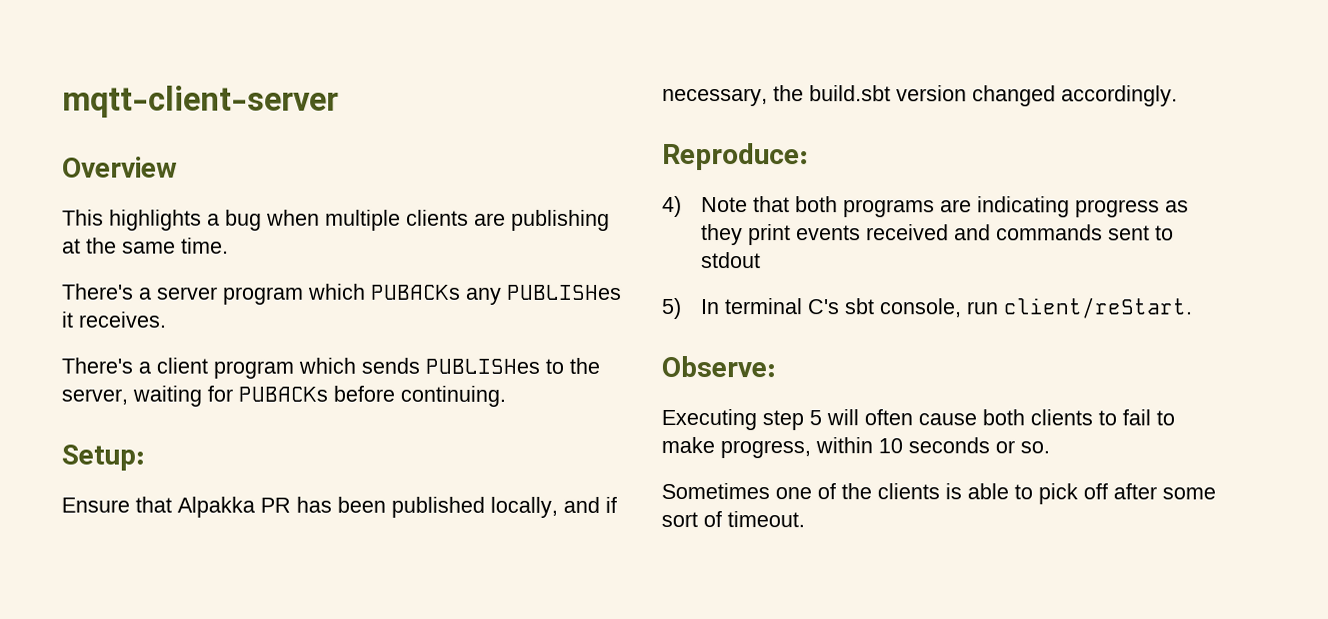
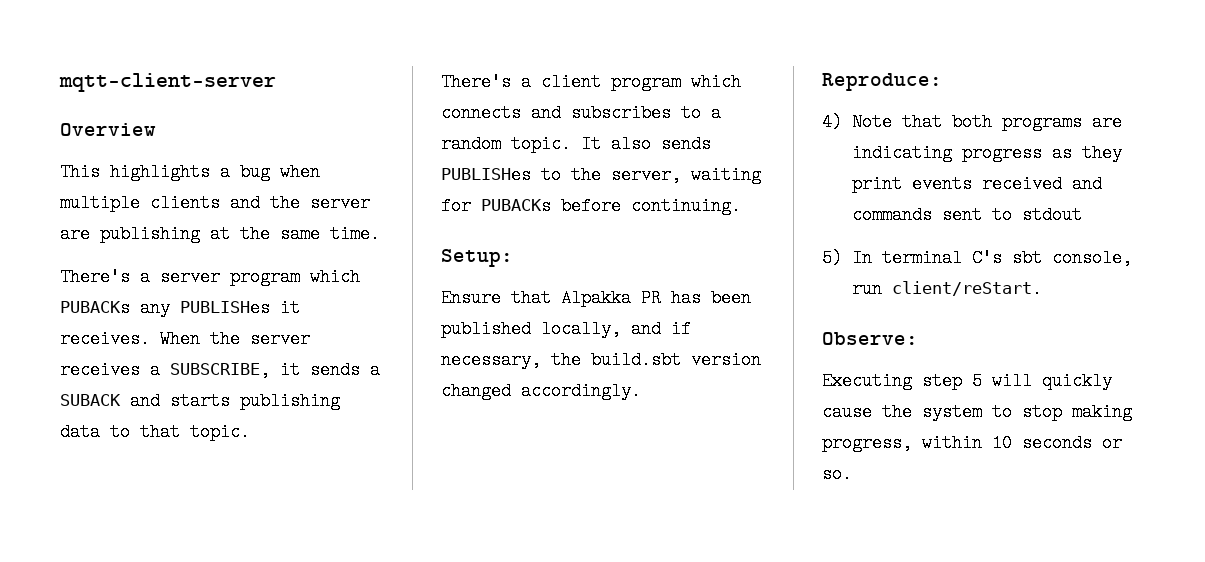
(469, 217) none -> [230,194,370,212] and the server
(166, 319) none -> [160,330,310,348] [60,361,380,379] [60,392,340,410] [60,423,250,441] When the server receives a SUBSCRIBE, it sends a SUBACK and starts publishing data to that topic.
(356, 365) none -> [441,104,721,122] [441,135,651,153] connects and subscribes to a random topic. It also
[864,409,1175,426] [661,436,715,454] often cause both clients to fail to make -> [1042,372,1112,390] [822,403,1132,421] quickly cause the system to stop making
[661,482,1216,505] [661,511,805,528] // Sometimes one of the clients is able to pick off after some sort of timeout. -> (852, 474) none

